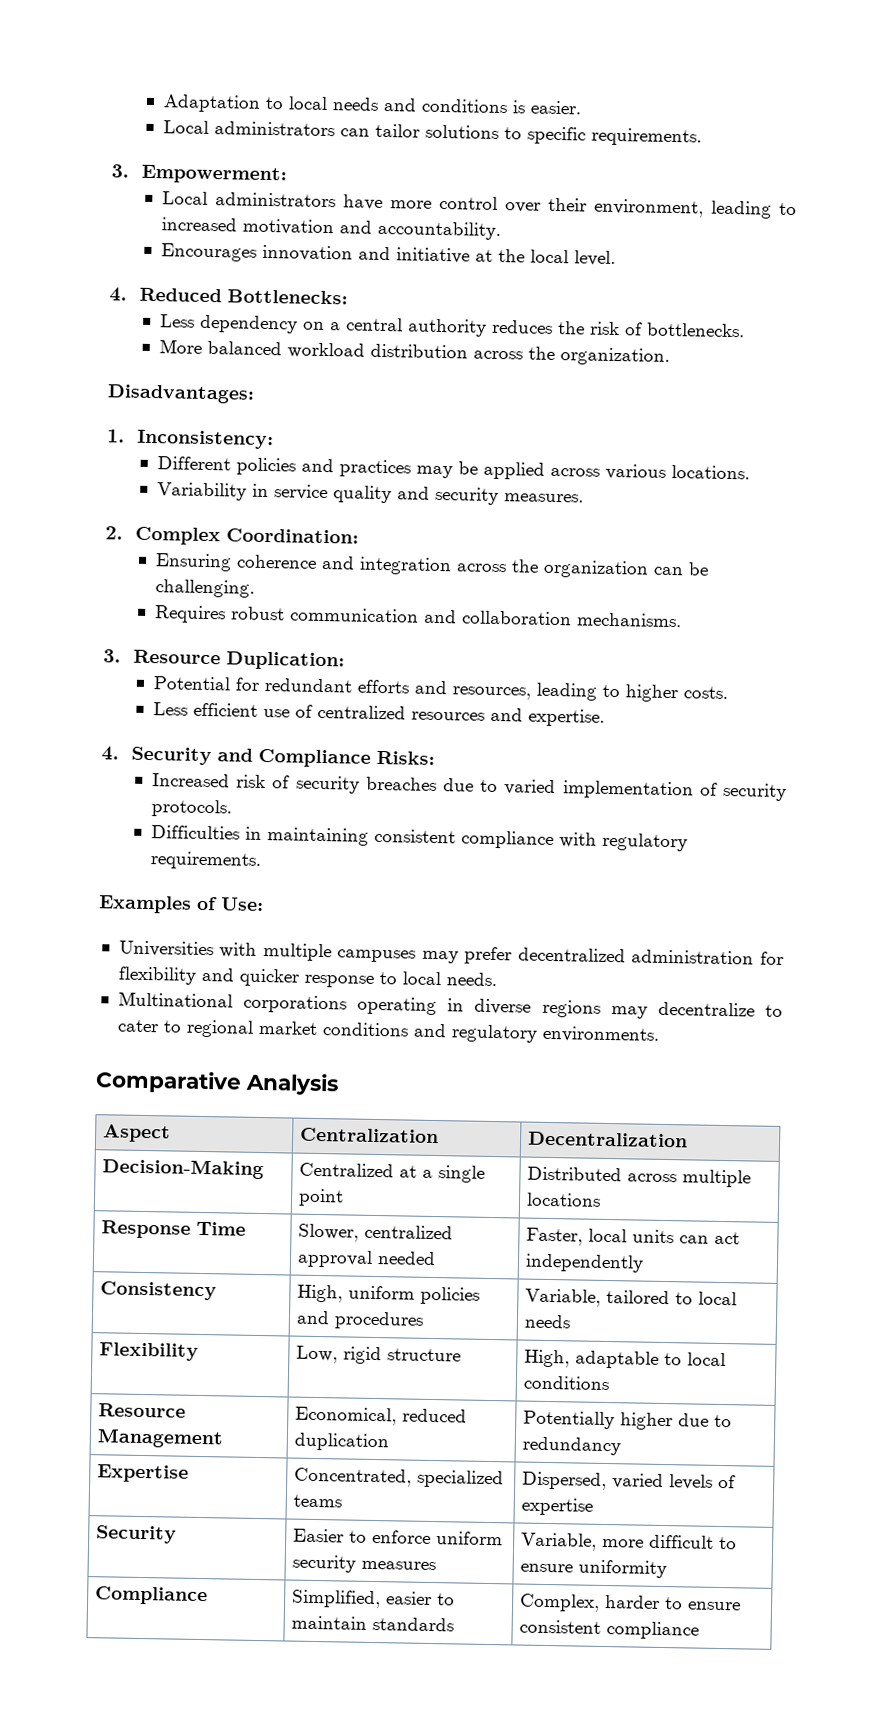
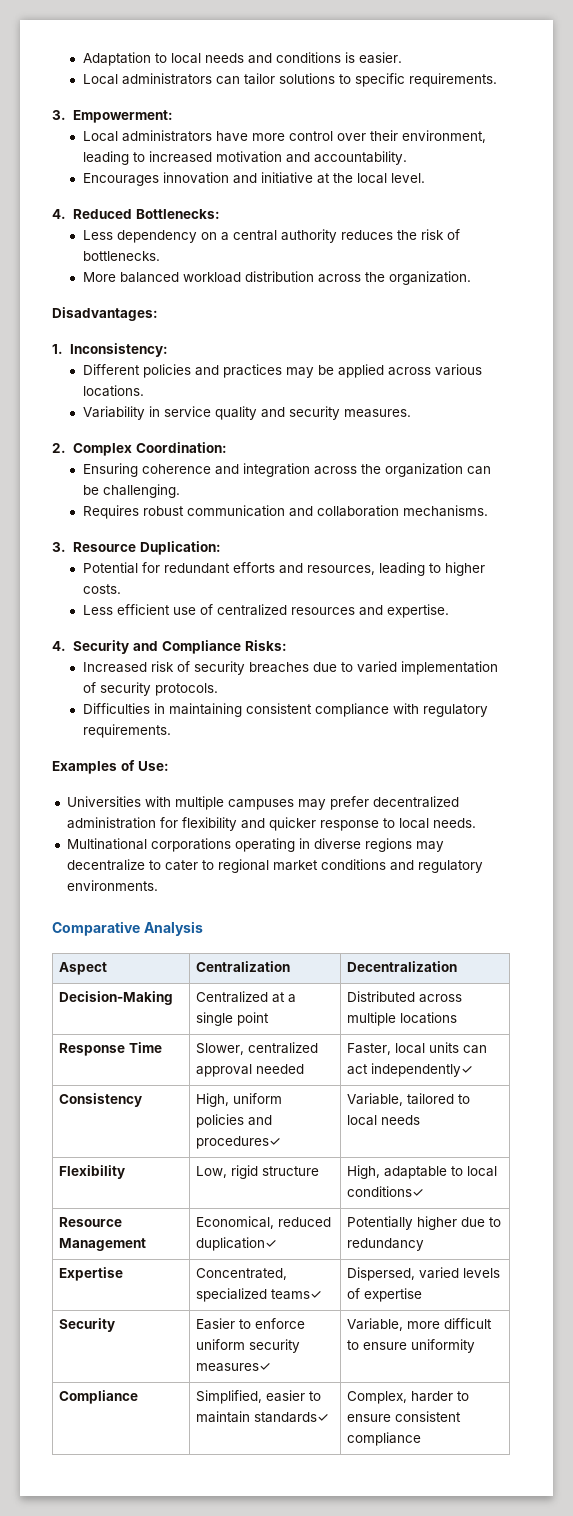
[525,1253,645,1273] independently -> [371,1063,474,1077] independently✓
[334,1311,425,1330] procedures -> [196,1136,282,1149] procedures✓
[523,1375,611,1391] conditions -> [347,1186,425,1197] conditions✓
[294,1432,390,1452] duplication -> [196,1237,278,1251] duplication✓
[293,1494,343,1508] teams -> [271,1289,323,1300] teams✓
[361,1560,437,1571] measures -> [196,1363,272,1372] measures✓
[372,1617,455,1632] standards -> [254,1412,330,1423] standards✓

